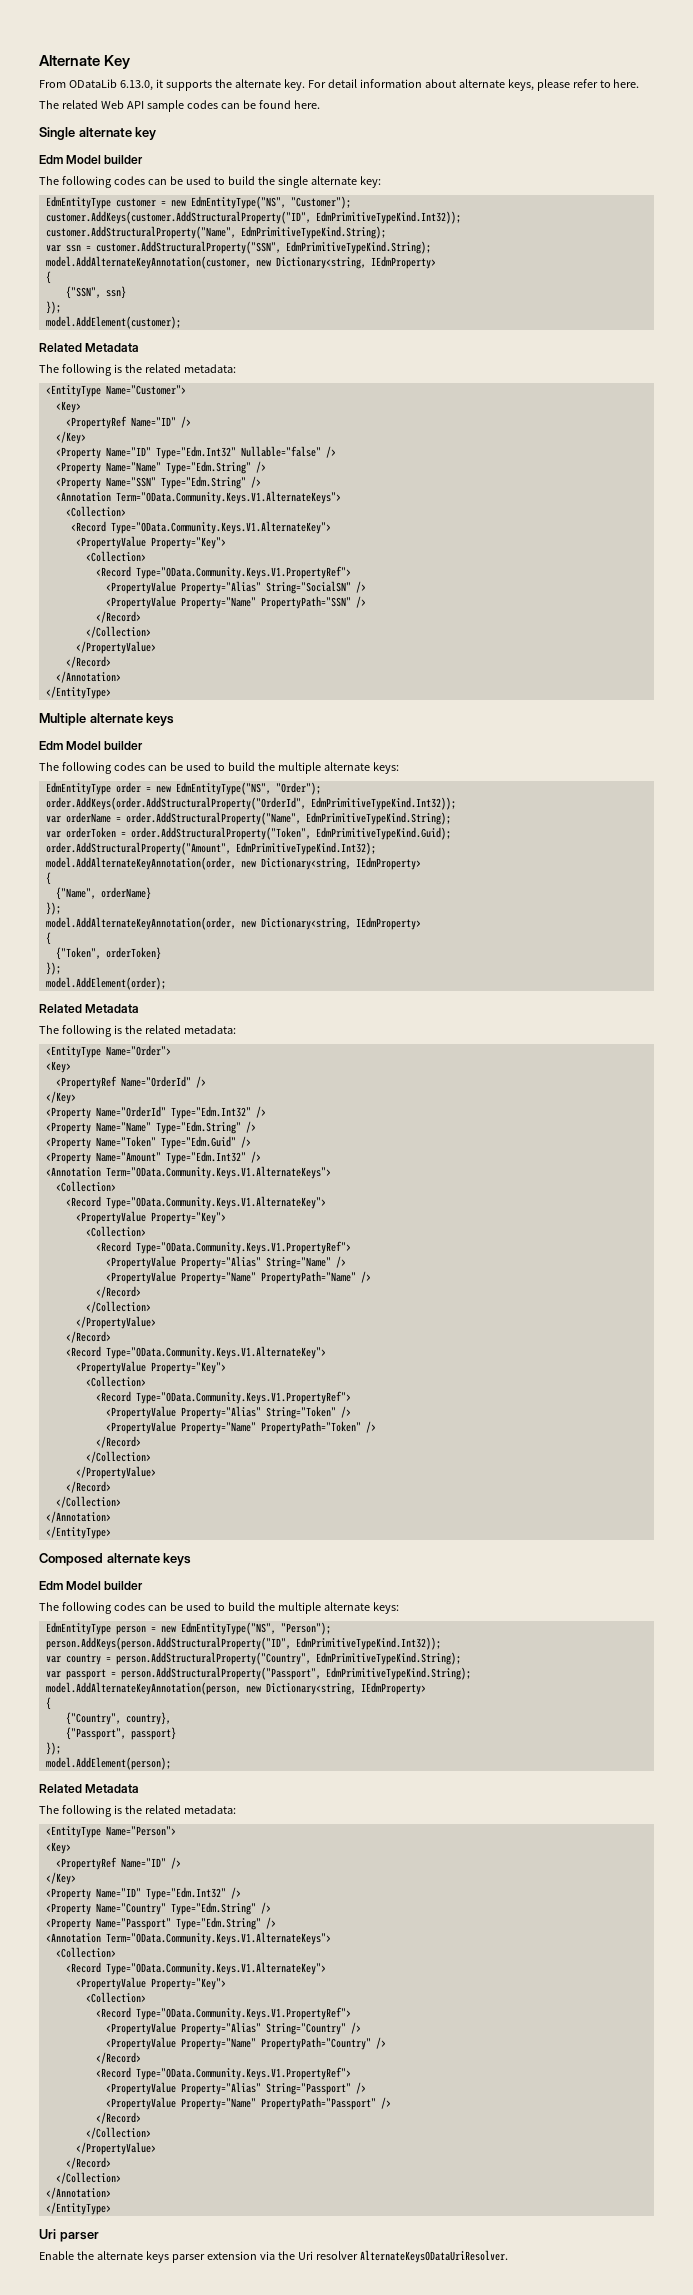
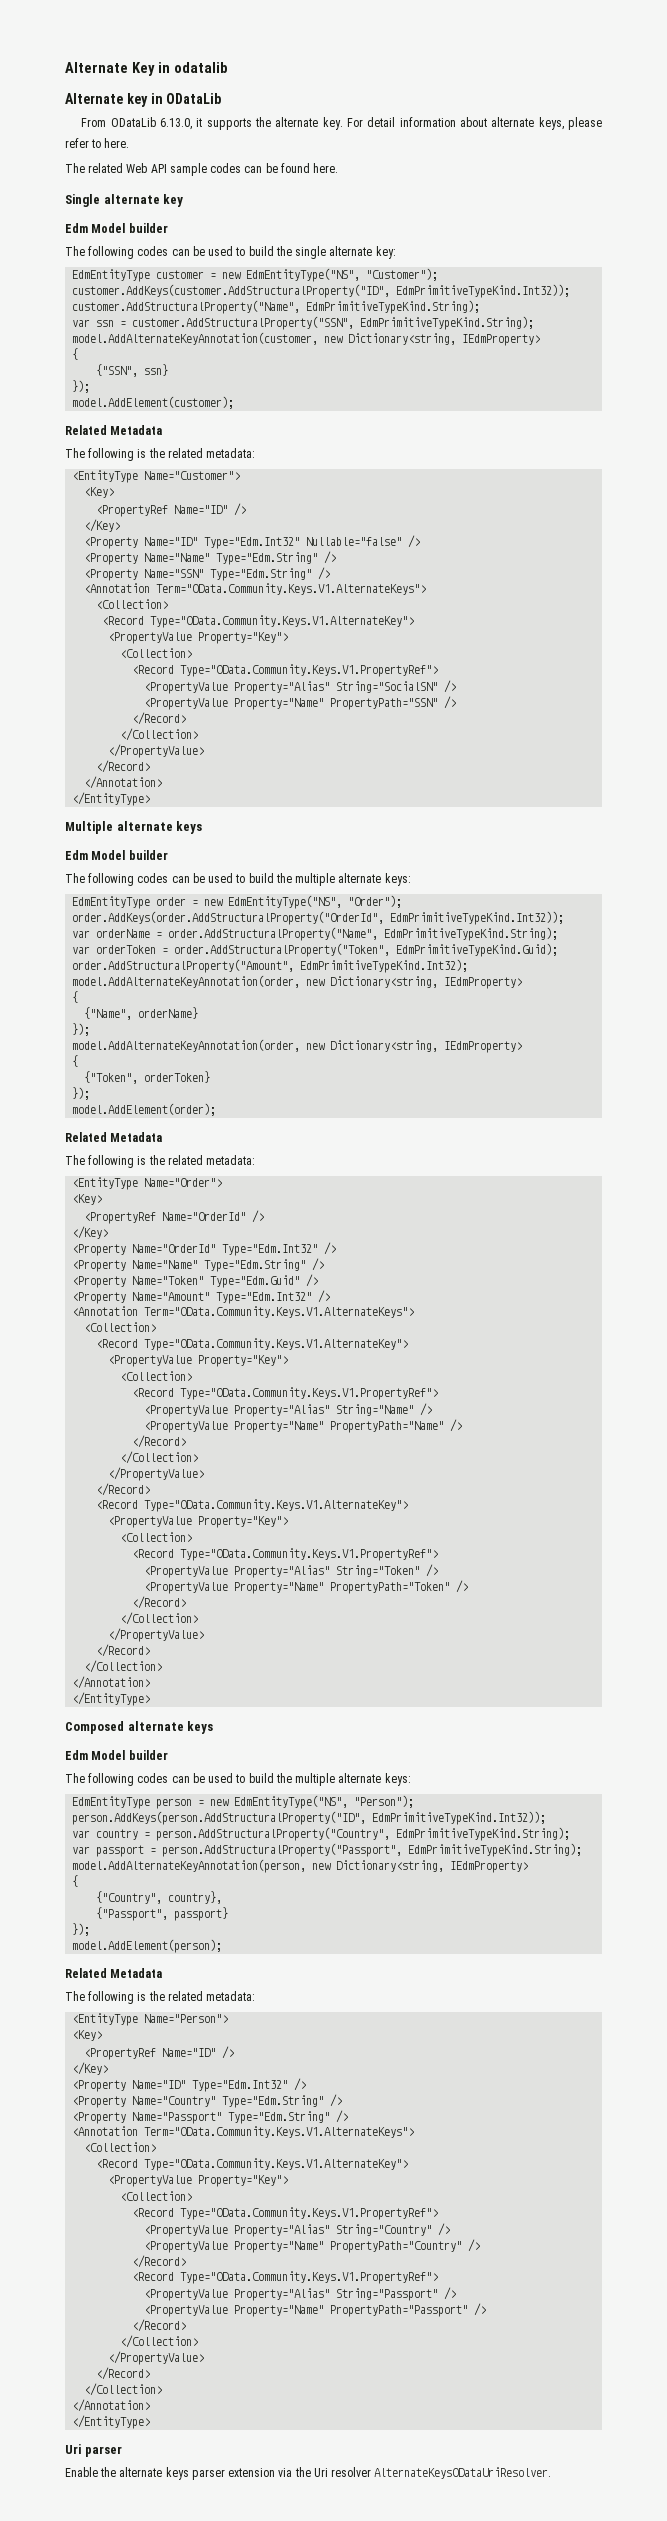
(131, 62) none -> [157,62,228,73] [65,93,222,107] in odatalib // Alternate key in ODataLib

